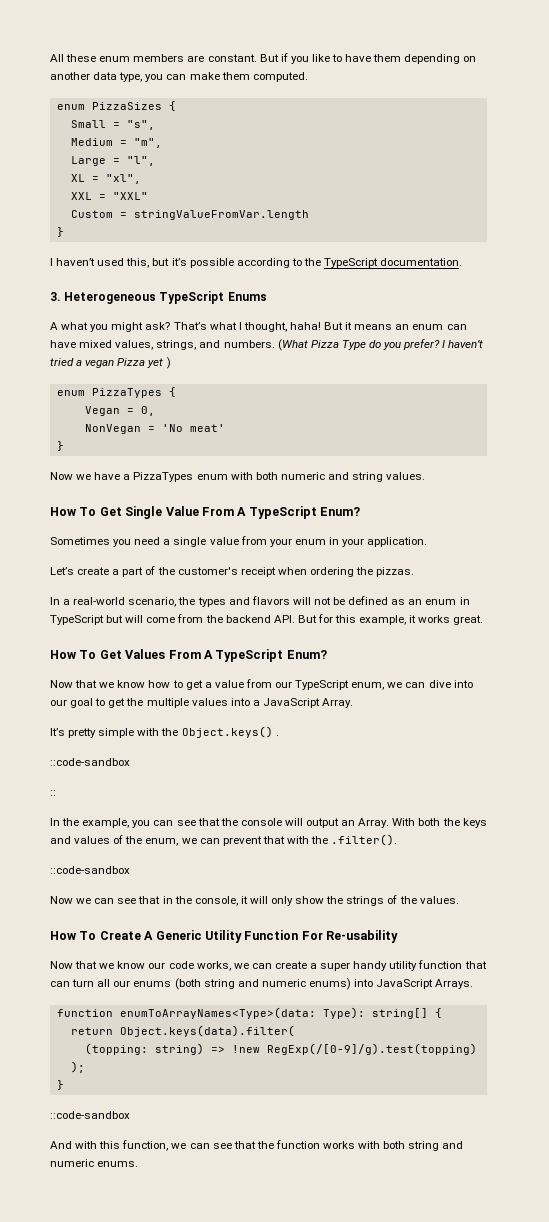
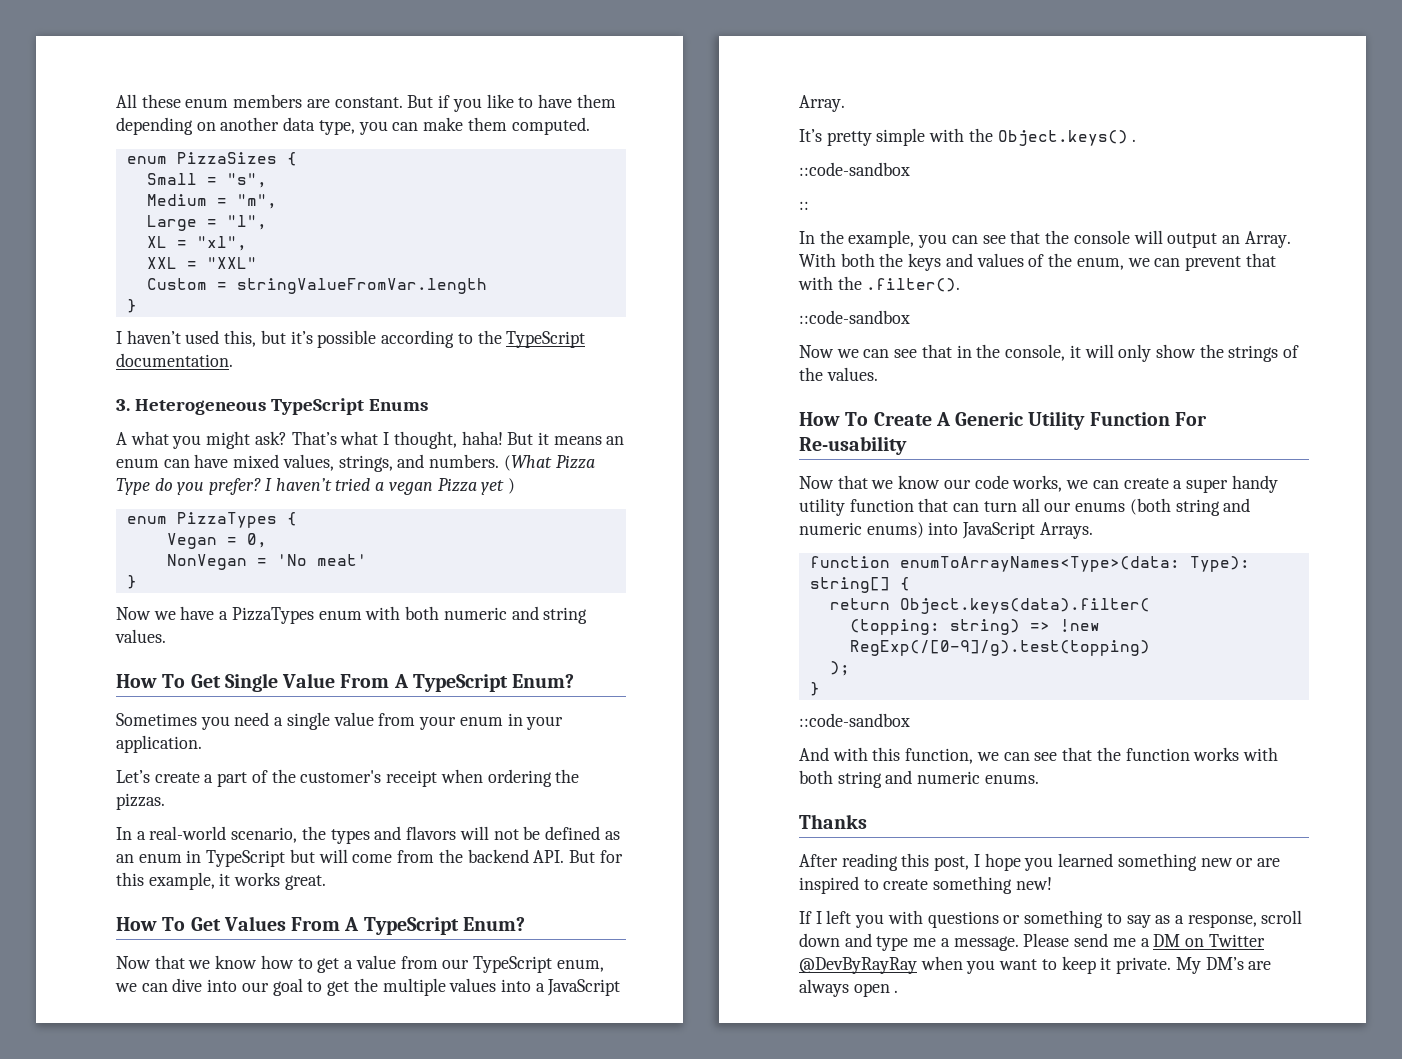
(139, 1164) none -> [799,814,867,829] [799,853,1280,871] [799,876,1052,894] [799,910,1303,928] [799,933,1265,951] [799,956,1272,974] [799,979,899,997] // Thanks // After reading this post, I hope you learned something new or are inspired to create something new! // If I left you with questions or something to say as a response, scroll down and type me a message. Please send me a DM on Twitter @DevByRayRay when you want to keep it private. My DM’s are always open .

